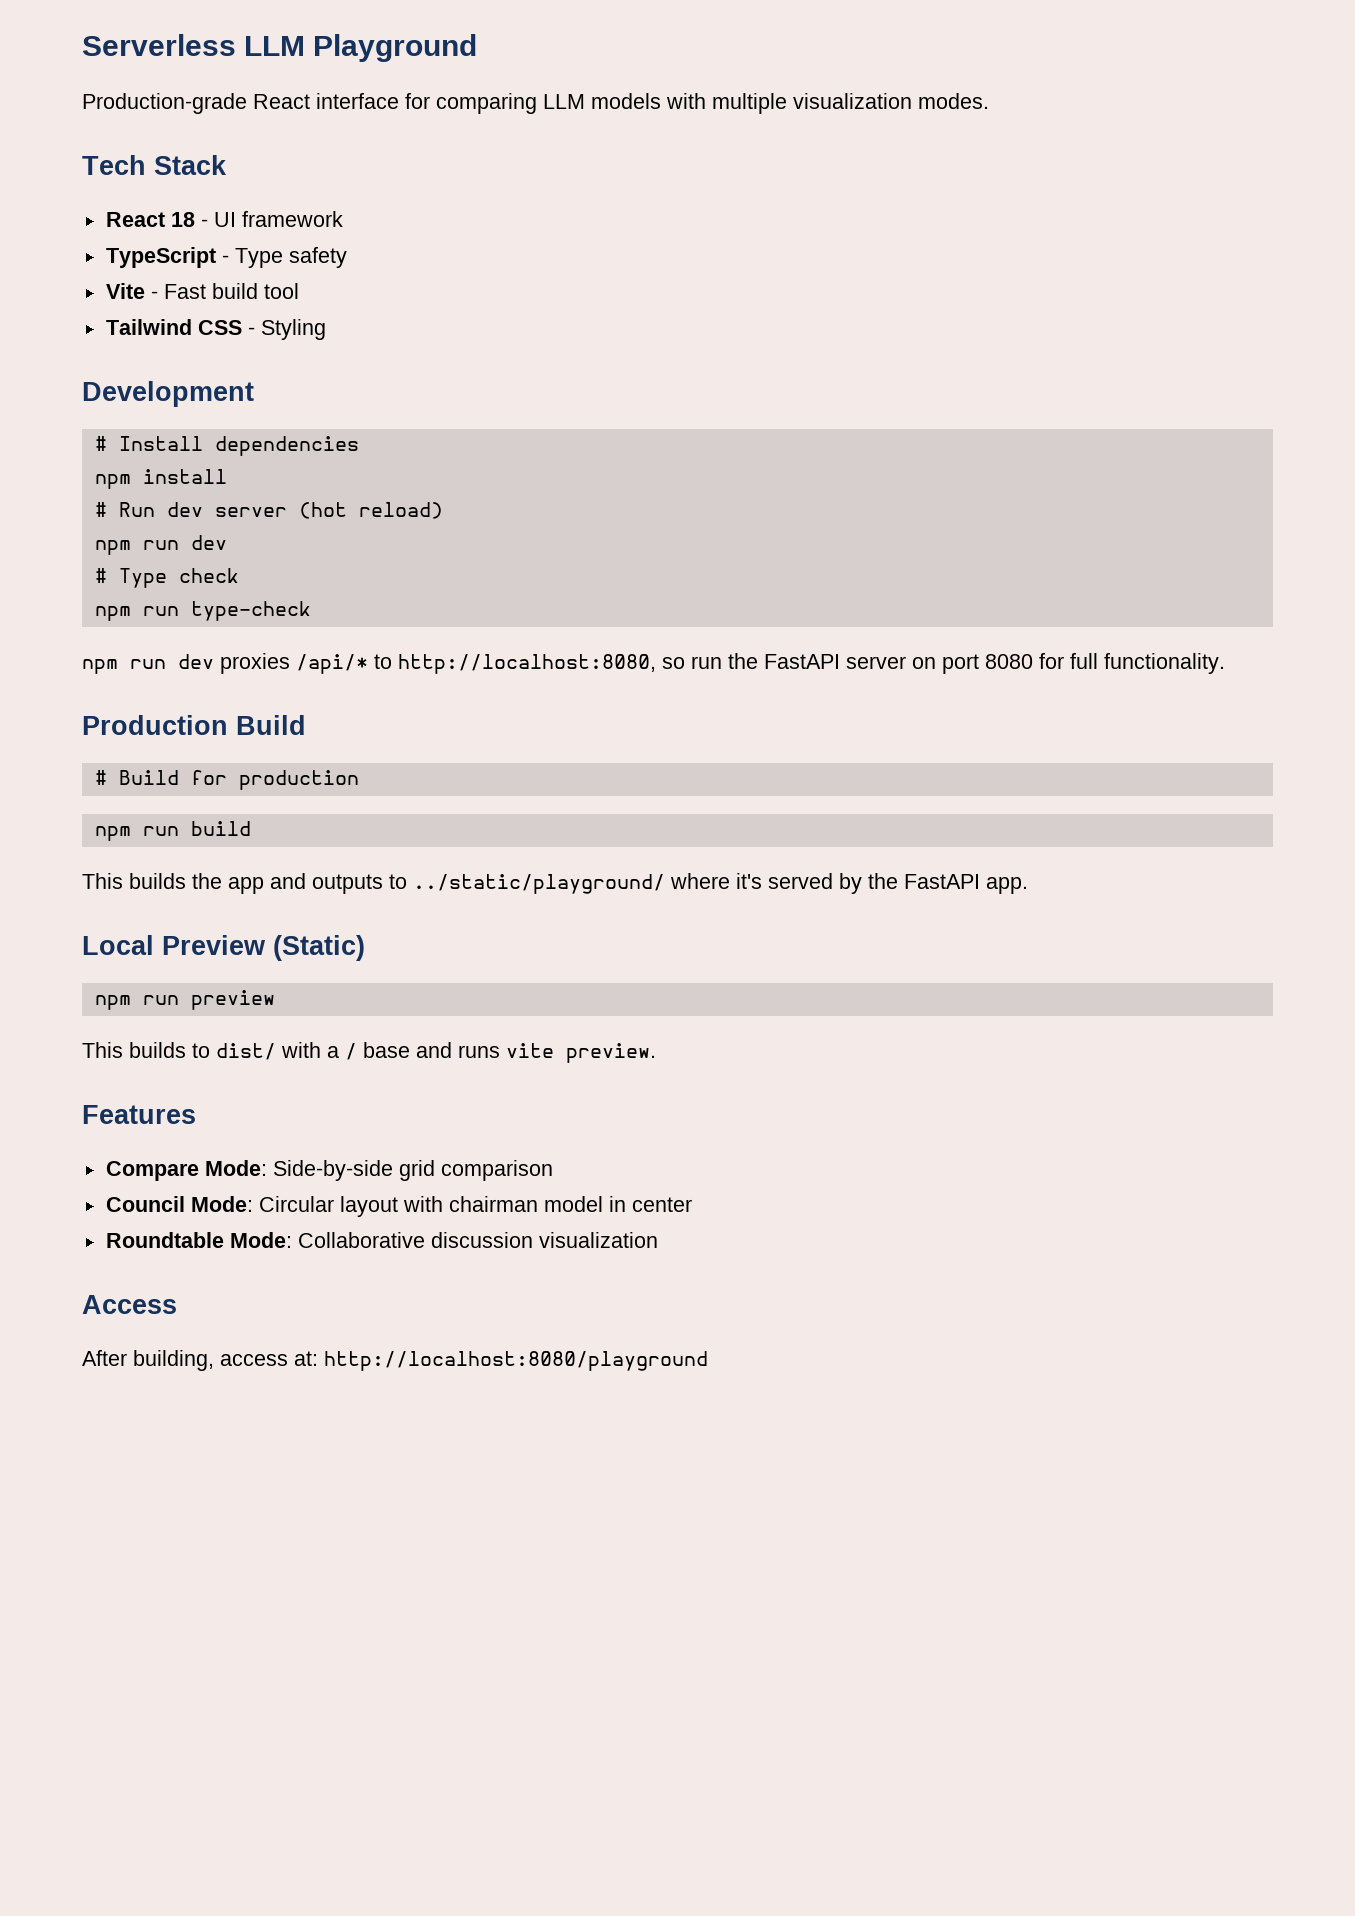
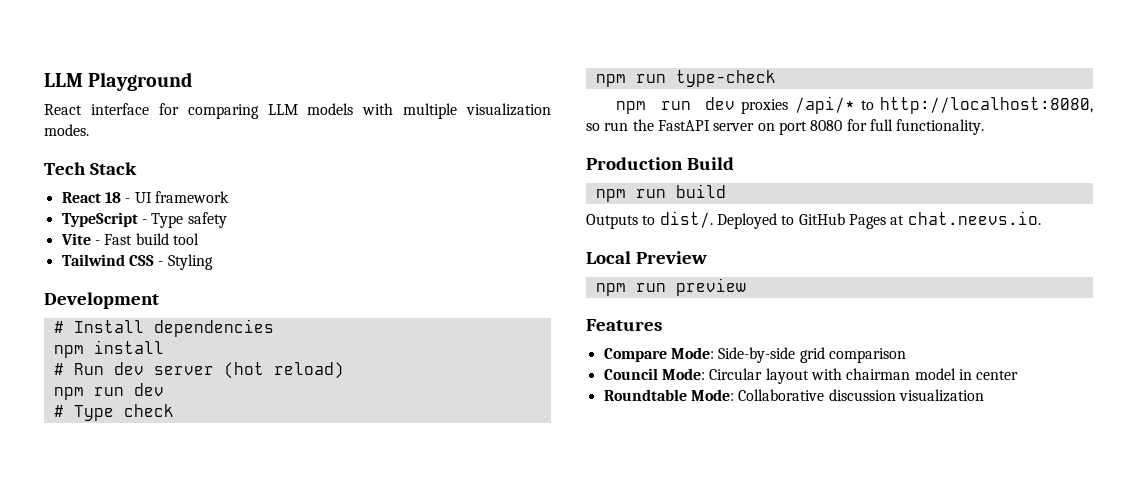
[82,34,236,56] Serverless -> (44, 80) none
[82,93,247,114] Production-grade -> (193, 81) none
[94,770,359,790] // # Build for production -> (734, 163) none
[82,873,1028,894] This builds the app and outputs to ../static/playground/ where it's served by the FastAPI app. -> [586,211,1041,229] Outputs to dist/. Deployed to GitHub Pages at chat.neevs.io.
[273,935,365,961] (Static) -> (707, 257) none
[82,1042,656,1063] // This builds to dist/ with a / base and runs vite preview. -> (746, 287) none
[82,1295,177,1314] [82,1350,708,1371] // Access // After building, access at: http://localhost:8080/playground -> (984, 395) none

